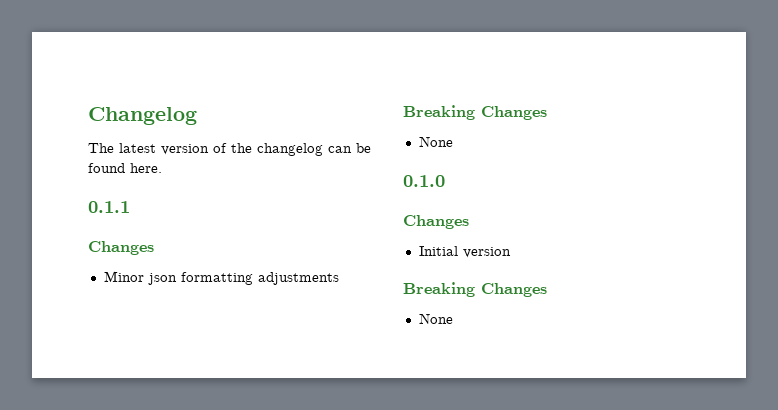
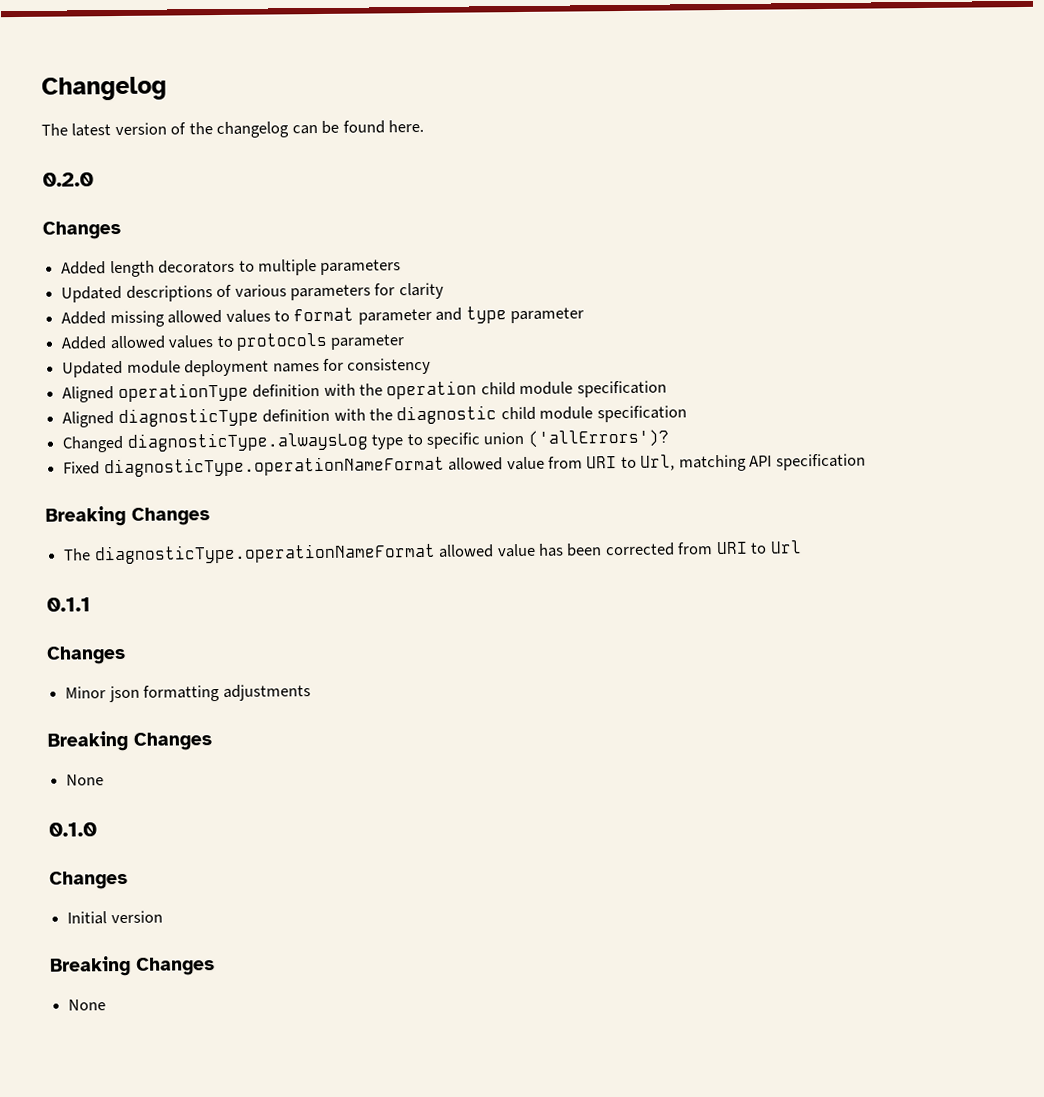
(162, 168) none -> [42,172,94,187] [42,220,121,240] [61,259,402,278] [61,282,444,303] [61,306,585,328] [61,332,406,351] [62,357,432,378] [62,380,667,403] [62,405,687,428] [62,429,669,453] [63,453,866,478] [45,505,210,527] [63,540,802,565] // 0.2.0 // Changes // Added length decorators to multiple parameters // Updated descriptions of various parameters for clarity // Added missing allowed values to format parameter and type parameter // Added allowed values to protocols parameter // Updated module deployment names for consistency // Aligned operationType definition with the operation child module specification // Aligned diagnosticType definition with the diagnostic child module specification // Changed diagnosticType.alwaysLog type to specific union ('allErrors')? // Fixed diagnosticType.operationNameFormat allowed value from URI to Url, matching API specification // Breaking Changes // The diagnosticType.operationNameFormat allowed value has been corrected from URI to Url

